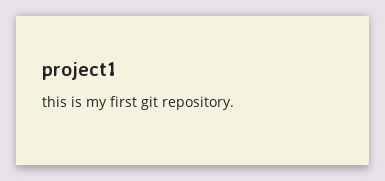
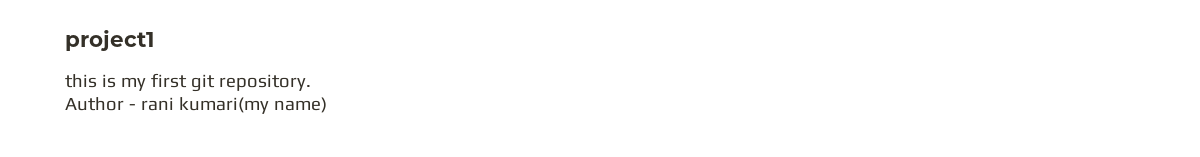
(234, 103) none -> [65,97,327,114] // Author - rani kumari(my name)

